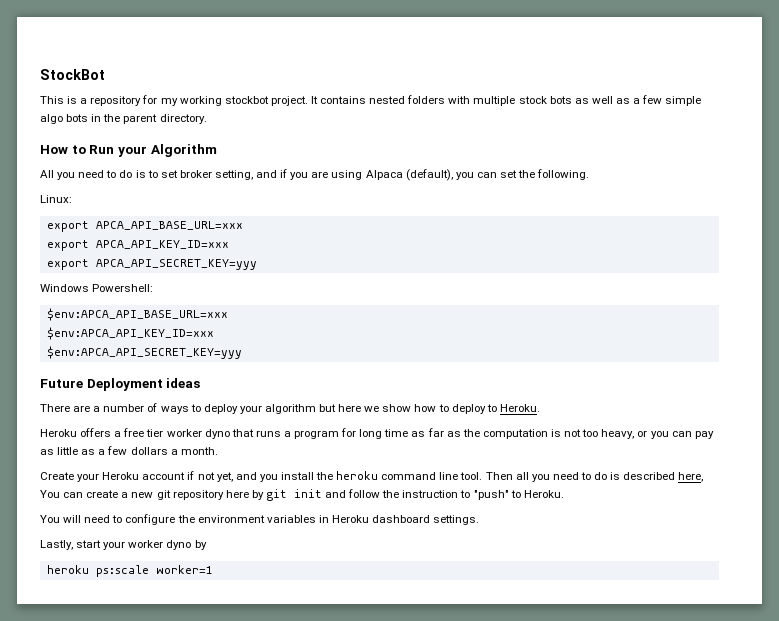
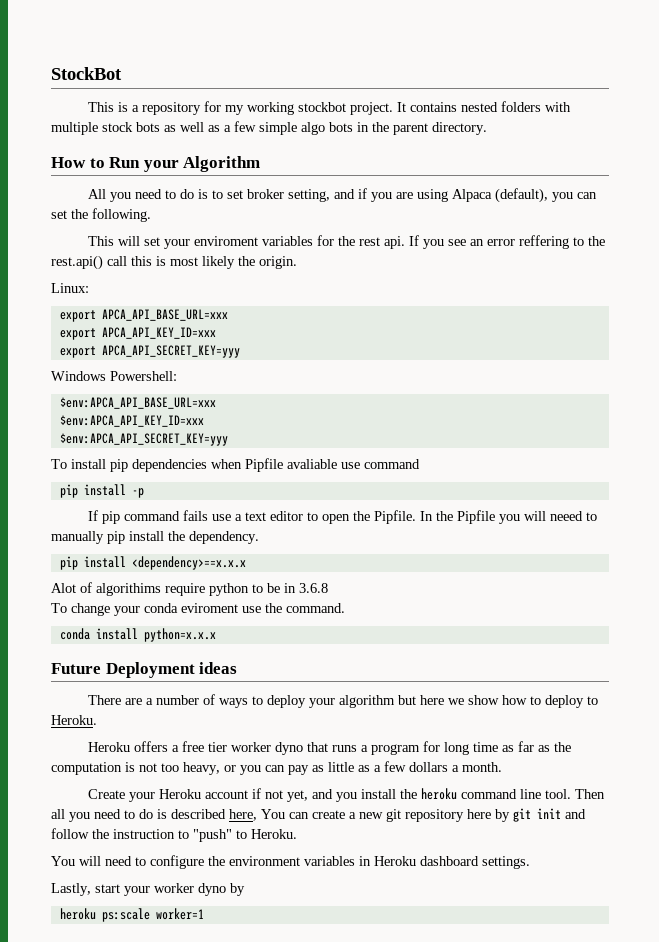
(590, 174) none -> [88,235,606,249] [51,255,297,270] // This will set your enviroment variables for the rest api. If you see an error reffering to the rest.api() call this is most likely the origin.
(242, 352) none -> [51,458,420,472] [59,484,144,498] [88,510,598,524] [51,531,259,544] [59,556,246,570] [51,582,328,596] [51,603,345,616] [59,628,216,642] // To install pip dependencies when Pipfile avaliable use command // pip install -p // If pip command fails use a text editor to open the Pipfile. In the Pipfile you will neeed to manually pip install the dependency. // pip install <dependency>==x.x.x // Alot of algorithims require python to be in 3.6.8 // To change your conda eviroment use the command. // conda install python=x.x.x

